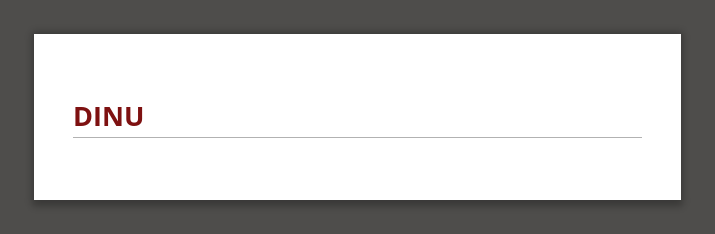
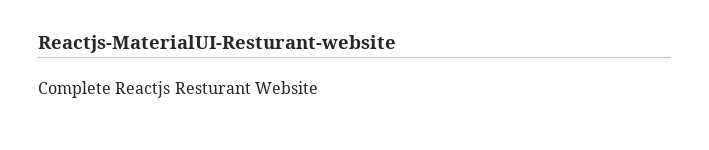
[73,107,144,126] DINU -> [38,35,396,53] [38,81,318,98] Reactjs-MaterialUI-Resturant-website // Complete Reactjs Resturant Website

